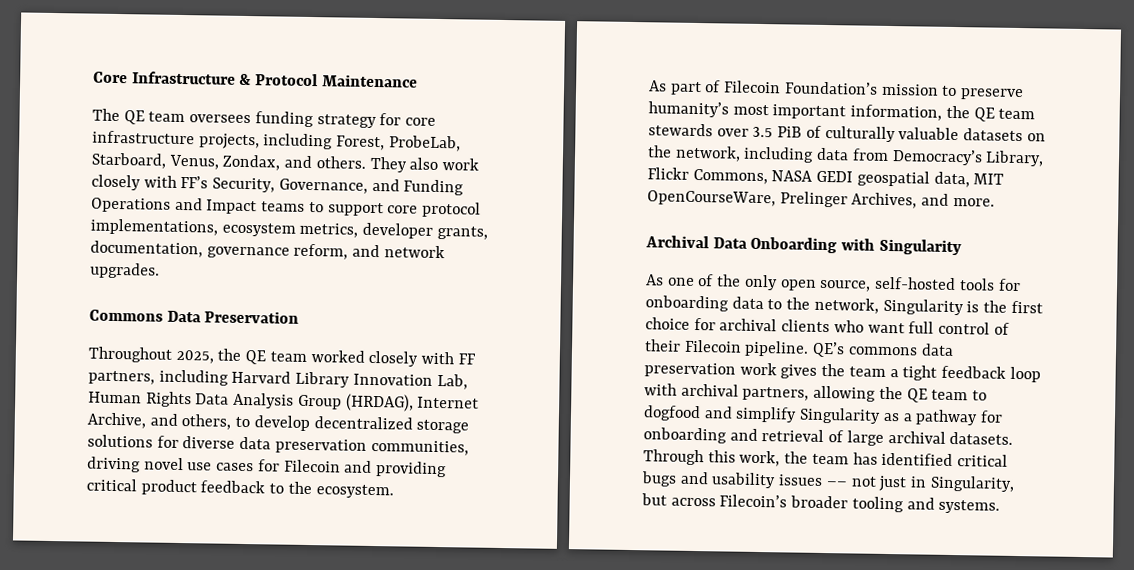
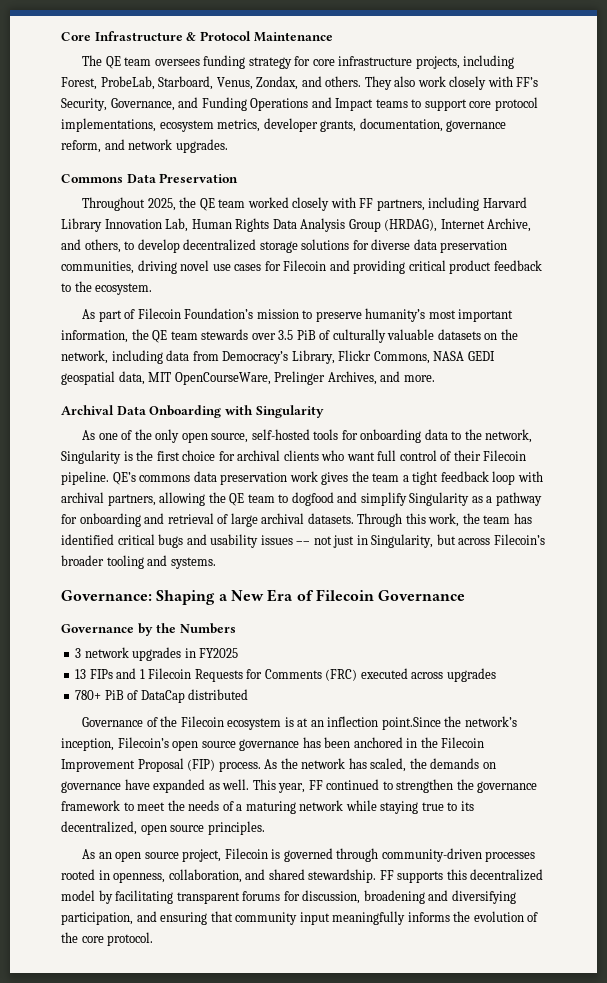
(1001, 506) none -> [61,589,466,605] [61,623,236,636] [75,647,239,661] [75,668,496,682] [75,689,249,703] [82,716,517,730] [61,737,485,751] [61,758,496,772] [61,779,538,793] [61,800,474,814] [61,821,265,835] [82,848,536,862] [61,869,544,883] [61,890,516,904] [61,911,539,925] [61,932,154,946] // Governance: Shaping a New Era of Filecoin Governance // Governance by the Numbers // 3 network upgrades in FY2025 // 13 FIPs and 1 Filecoin Requests for Comments (FRC) executed across upgrades // 780+ PiB of DataCap distributed // Governance of the Filecoin ecosystem is at an inflection point.Since the network’s inception, Filecoin’s open source governance has been anchored in the Filecoin Improvement Proposal (FIP) process. As the network has scaled, the demands on governance have expanded as well. This year, FF continued to strengthen the governance framework to meet the needs of a maturing network while staying true to its decentralized, open source principles. // As an open source project, Filecoin is governed through community-driven processes rooted in openness, collaboration, and shared stewardship. FF supports this decentralized model by facilitating transparent forums for discussion, broadening and diversifying participation, and ensuring that community input meaningfully informs the evolution of the core protocol.

